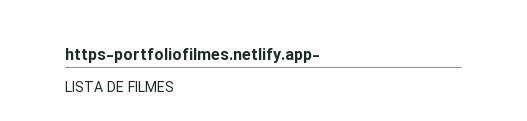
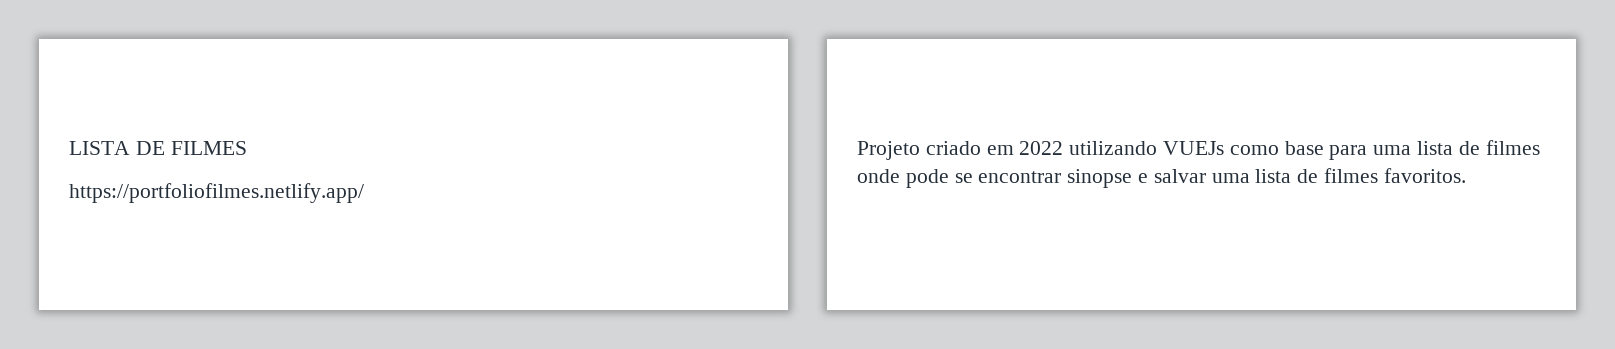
[65,48,320,63] https-portfoliofilmes.netlify.app- // -> (69, 148) none
(174, 86) none -> [69,183,364,203] [857,140,1540,160] [857,168,1466,188] // https://portfoliofilmes.netlify.app/ // Projeto criado em 2022 utilizando VUEJs como base para uma lista de filmes onde pode se encontrar sinopse e salvar uma lista de filmes favoritos.

